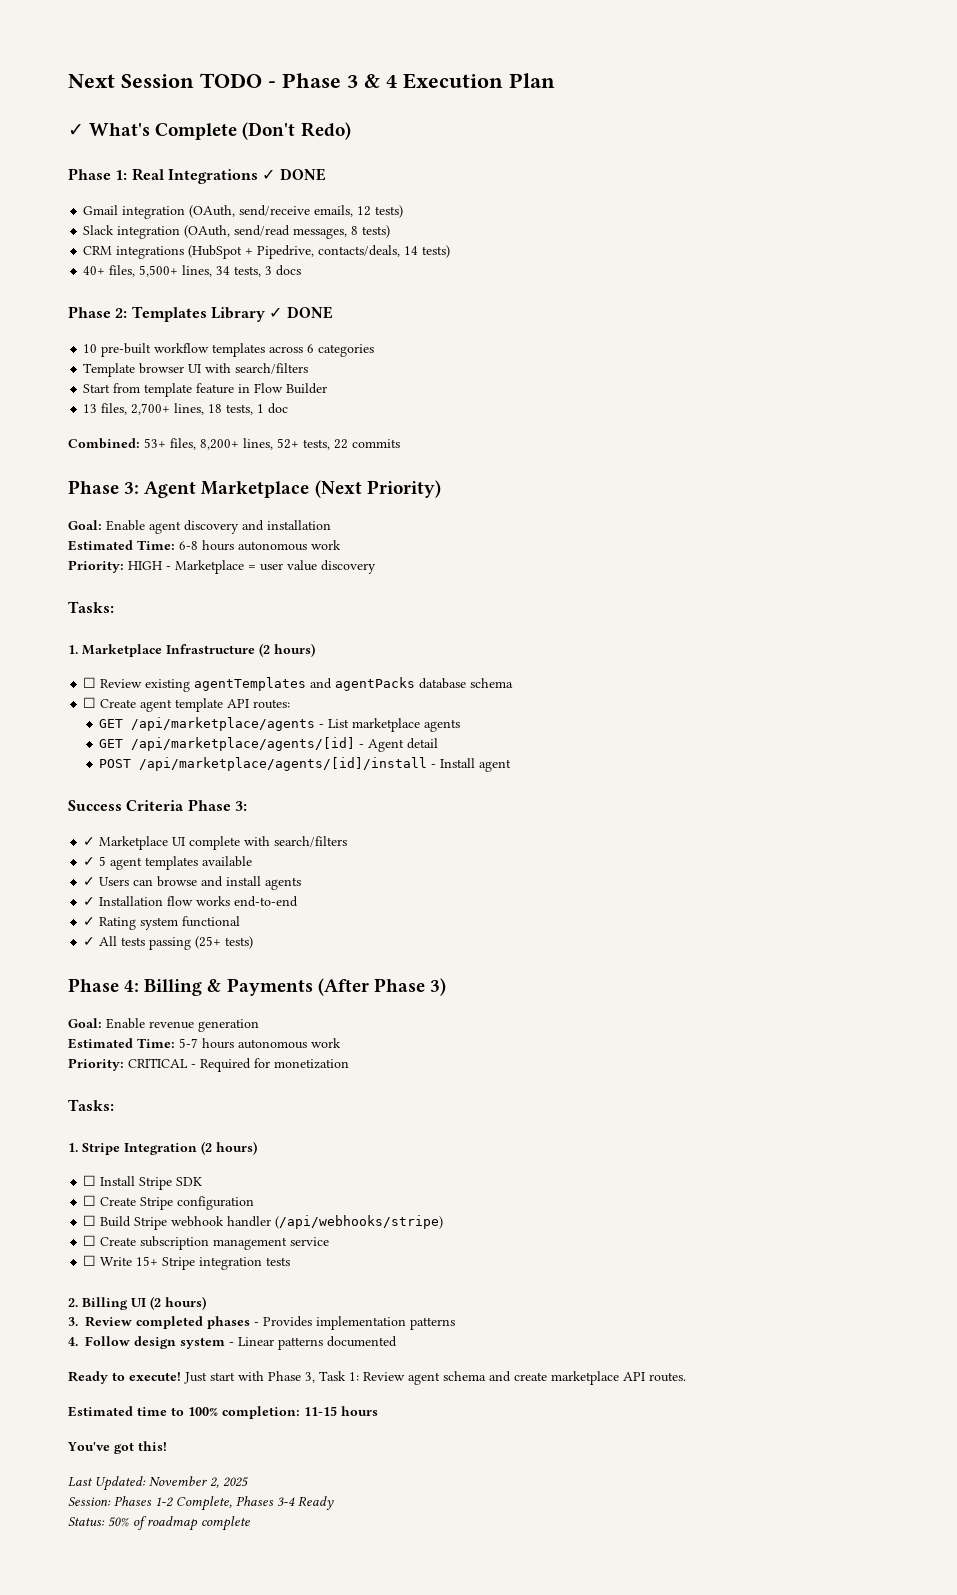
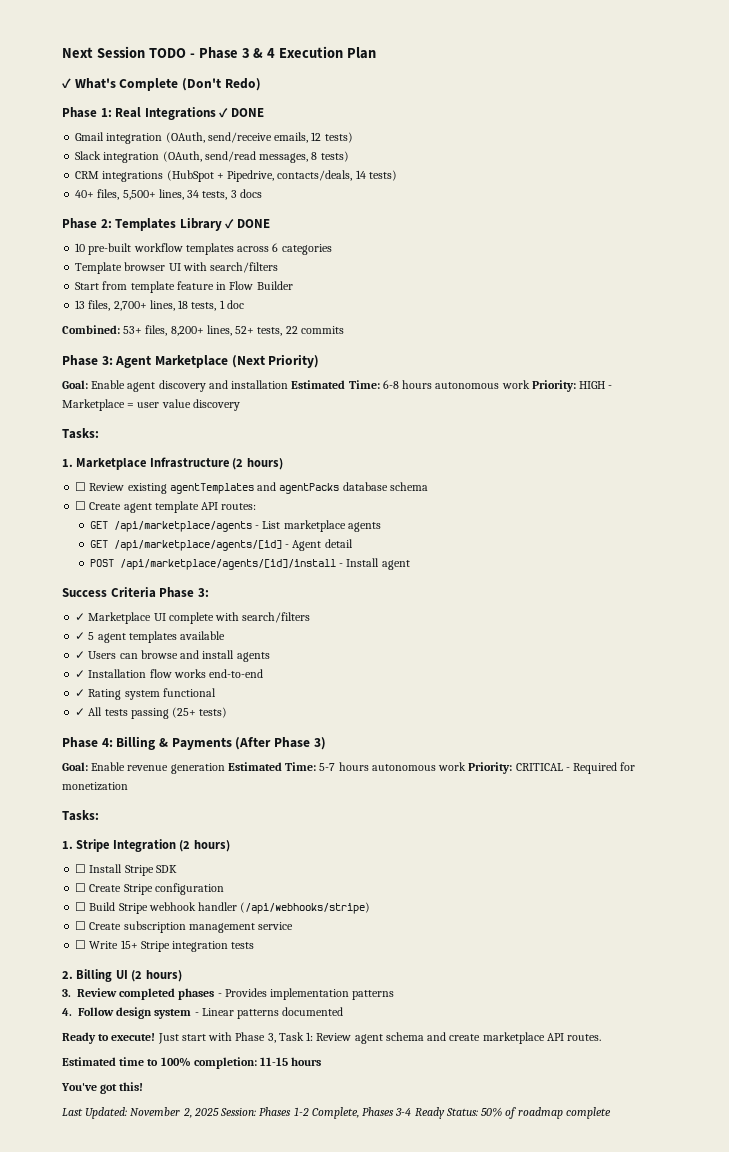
(331, 525) // -> (289, 384) none
(341, 545) // -> (530, 384) none
(259, 1025) // -> (225, 768) none
(341, 1043) // -> (467, 766) none
(248, 1482) // -> (219, 1112) none
(334, 1503) // -> (445, 1113) none

